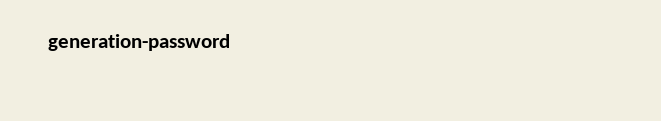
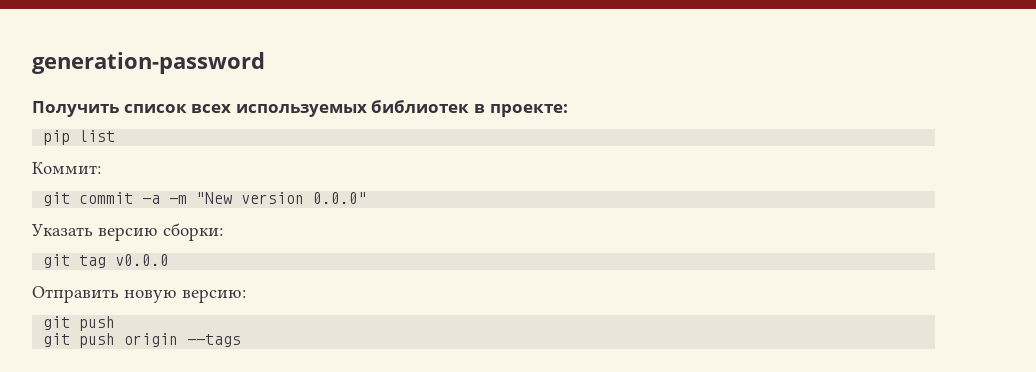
(230, 42) none -> [32,100,568,117] [43,130,116,145] [32,162,101,174] [43,192,368,206] [31,223,223,241] [43,254,170,268] [32,286,246,303] [43,316,116,331] [43,333,242,348] // Получить список всех используемых библиотек в проекте: // pip list // Коммит: // git commit -a -m "New version 0.0.0" // Указать версию сборки: // git tag v0.0.0 // Отправить новую версию: // git push // git push origin --tags

